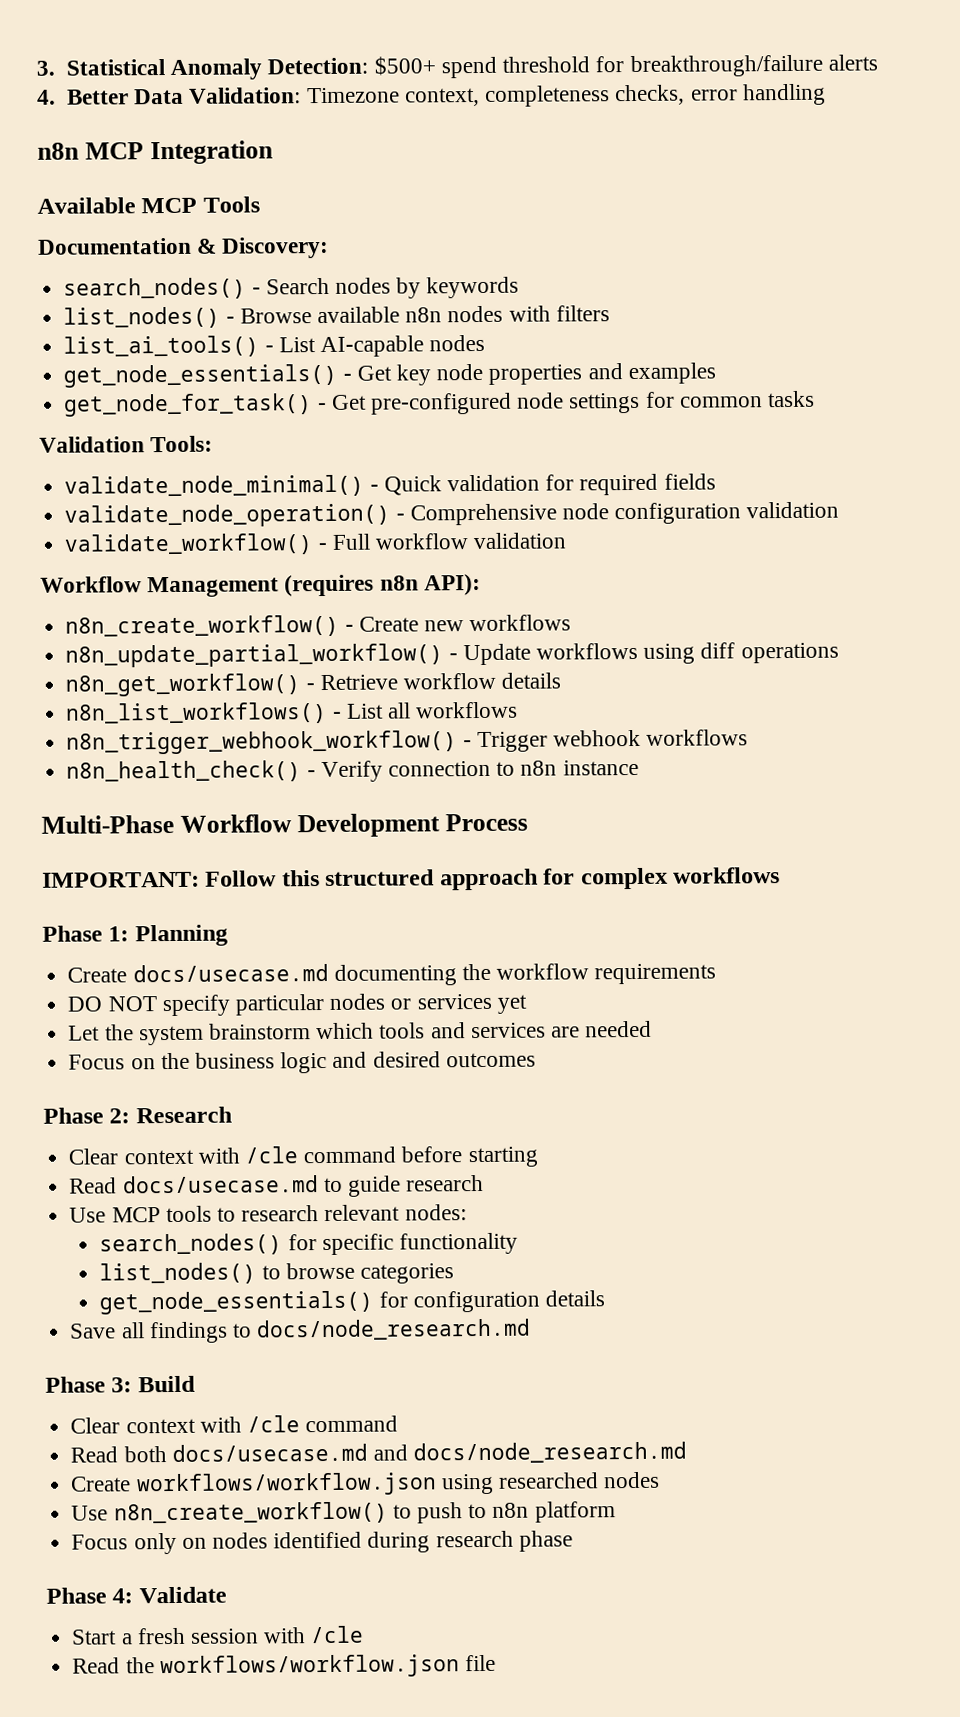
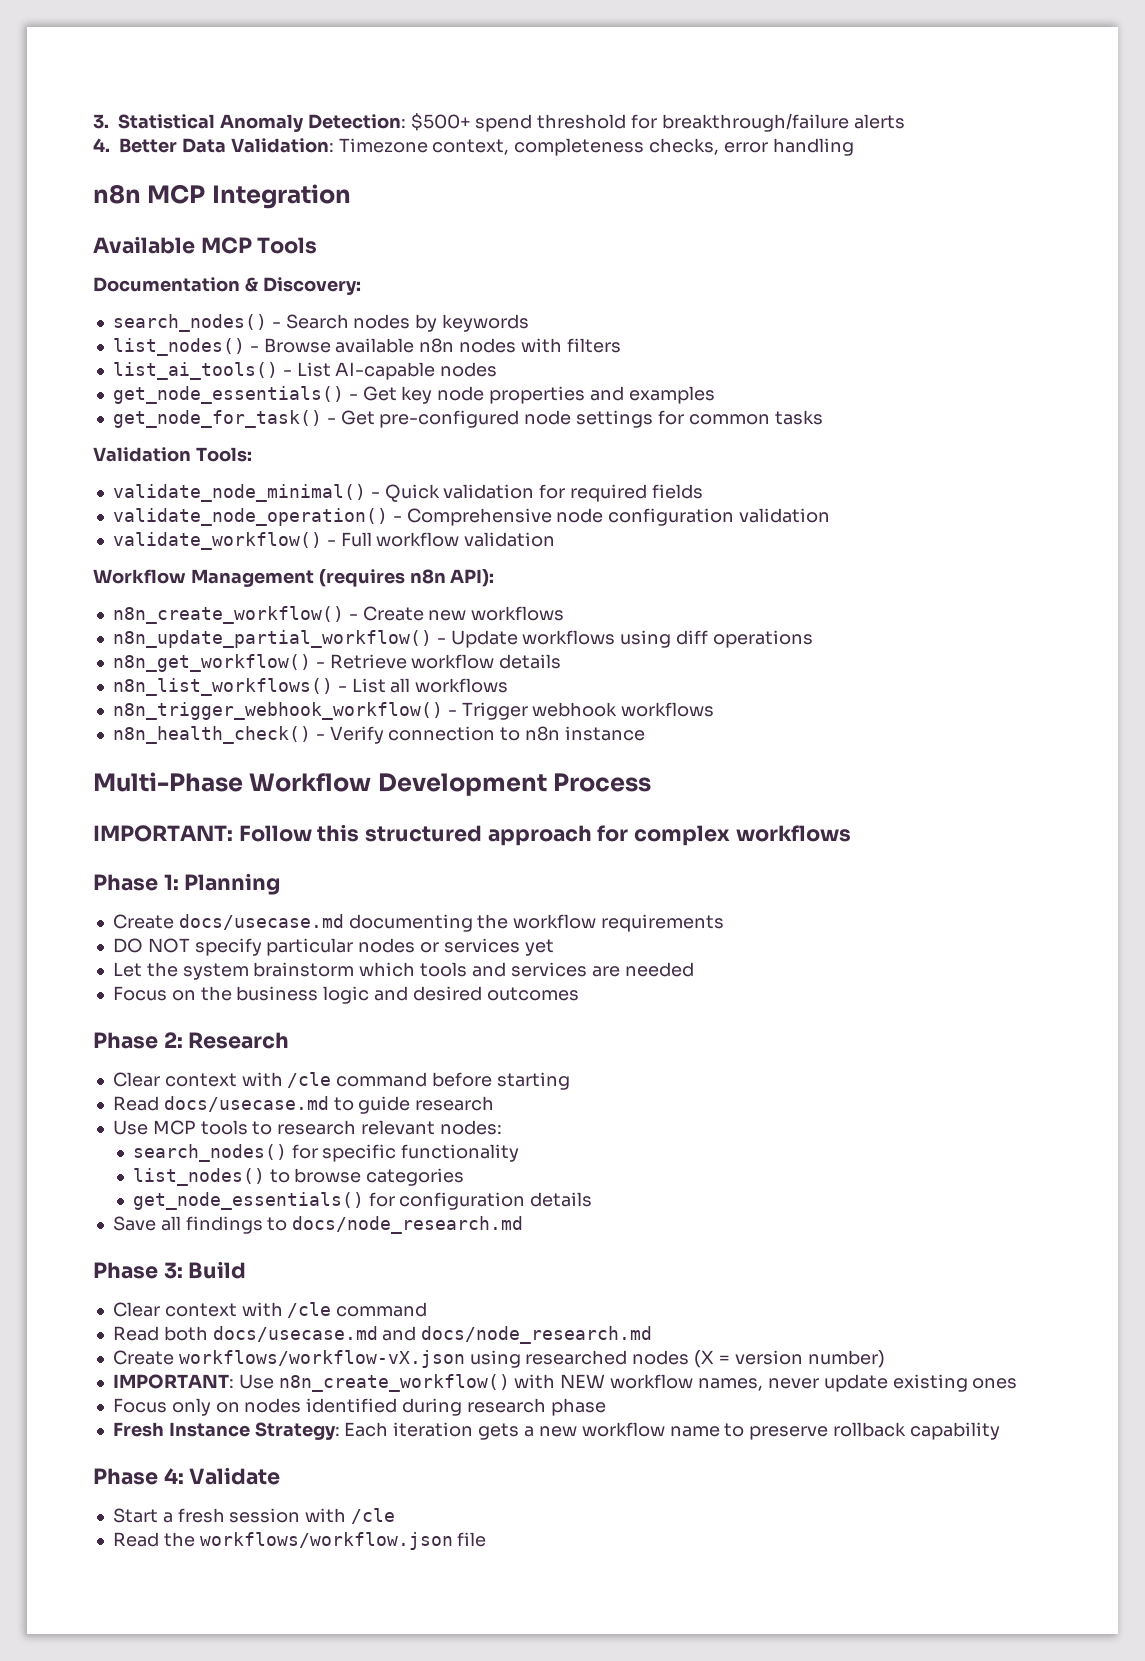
[135,1472,437,1497] workflows/workflow.json -> [178,1350,465,1368] workflows/workflow-vX.json
[71,1501,616,1525] // Use n8n_create_workflow() to push to n8n platform -> [694,1350,885,1368] [112,1374,1018,1392] (X = version number) // IMPORTANT: Use n8n_create_workflow() with NEW workflow names, never update existing ones
(573, 1541) none -> [112,1422,1000,1440] // Fresh Instance Strategy: Each iteration gets a new workflow name to preserve rollback capability

